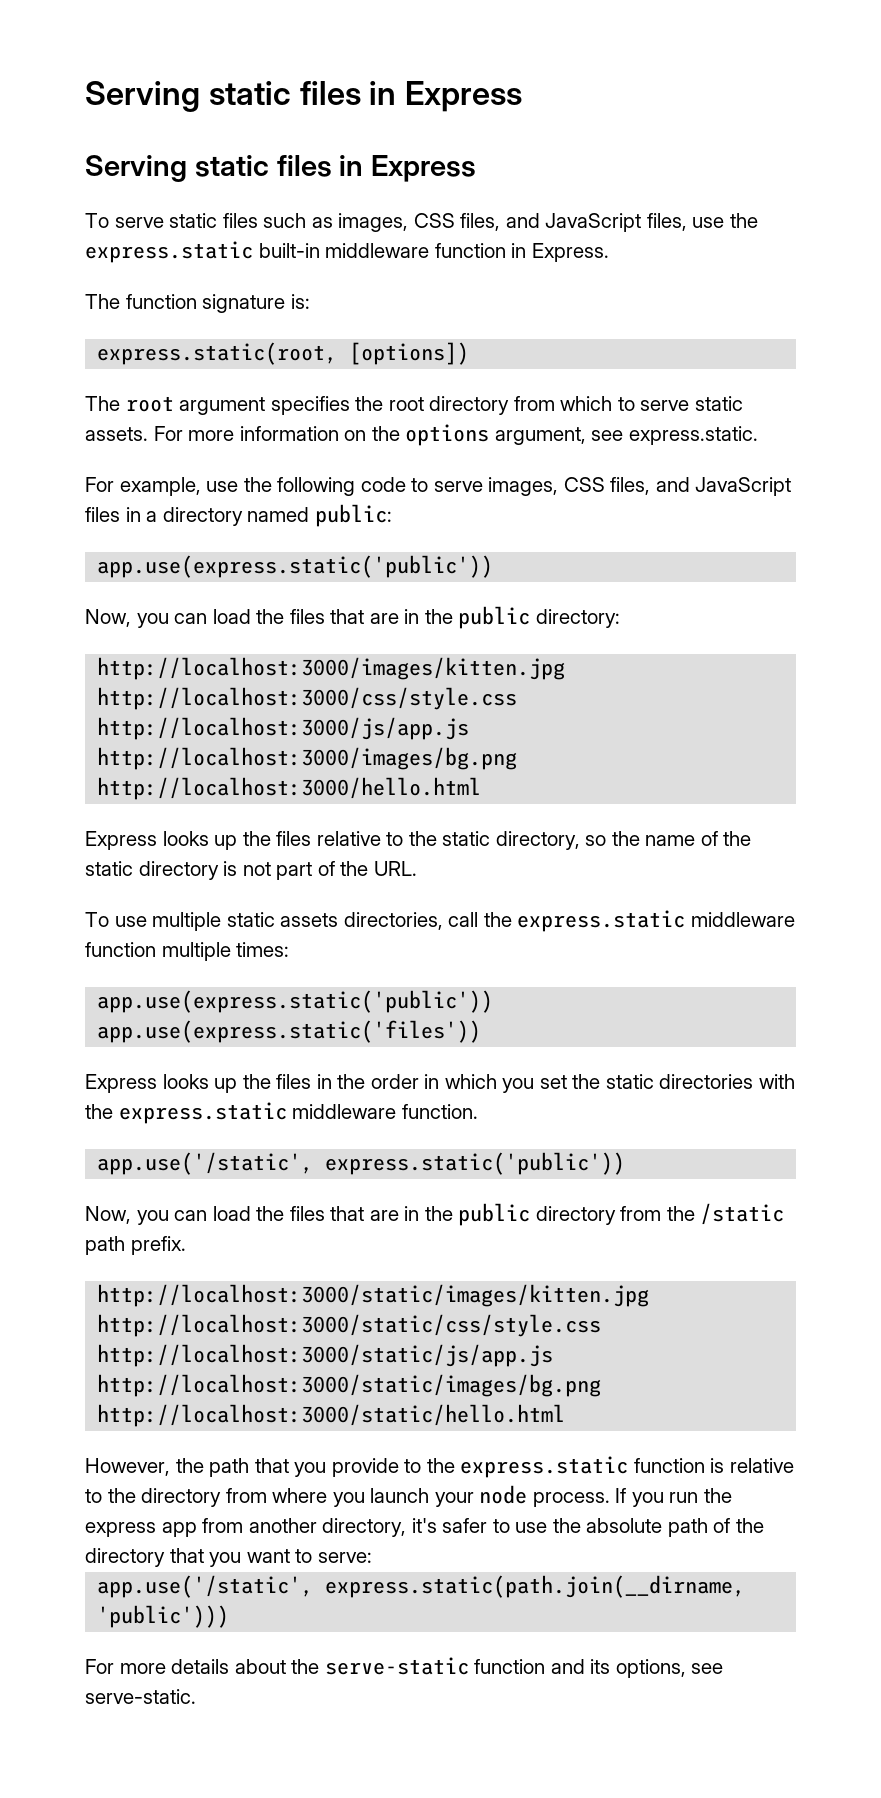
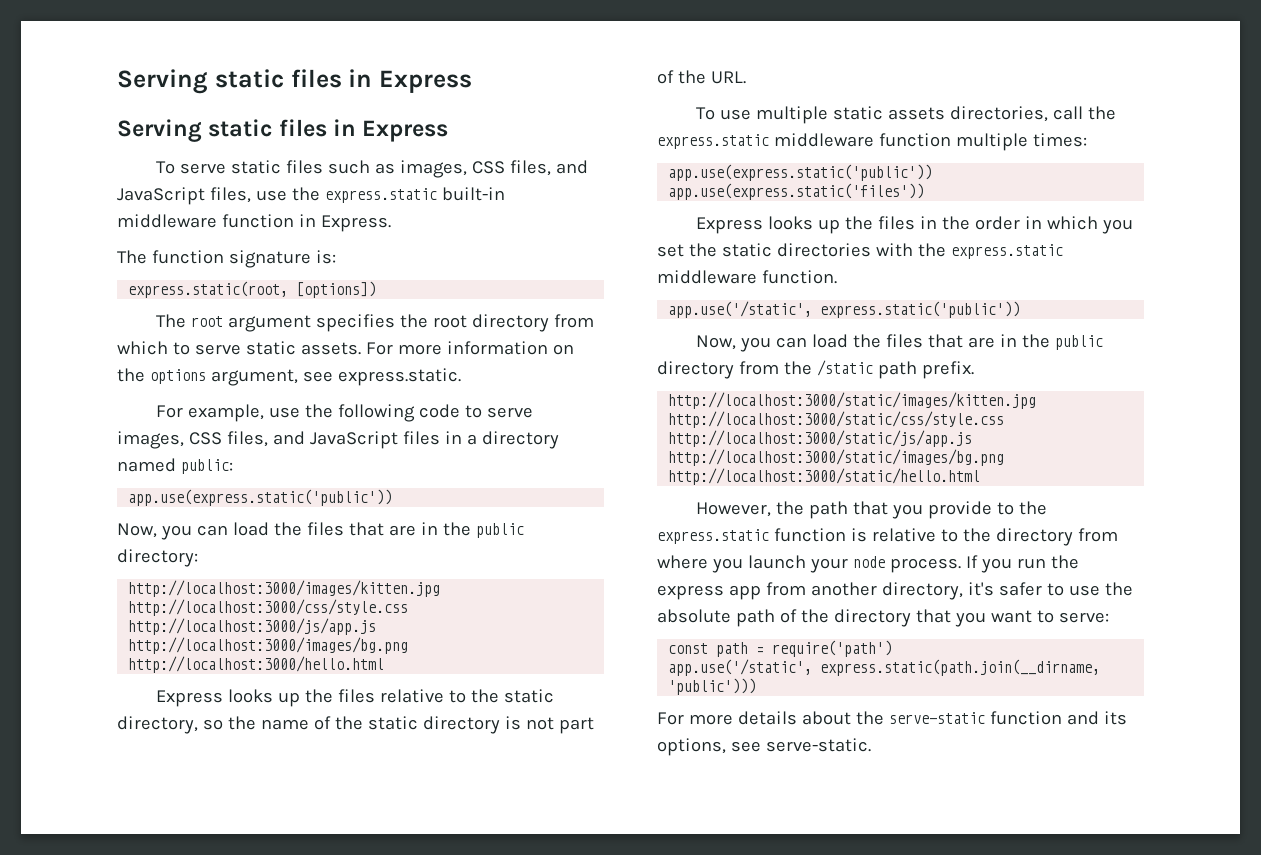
(372, 1557) none -> [668,640,893,657] // const path = require('path')

